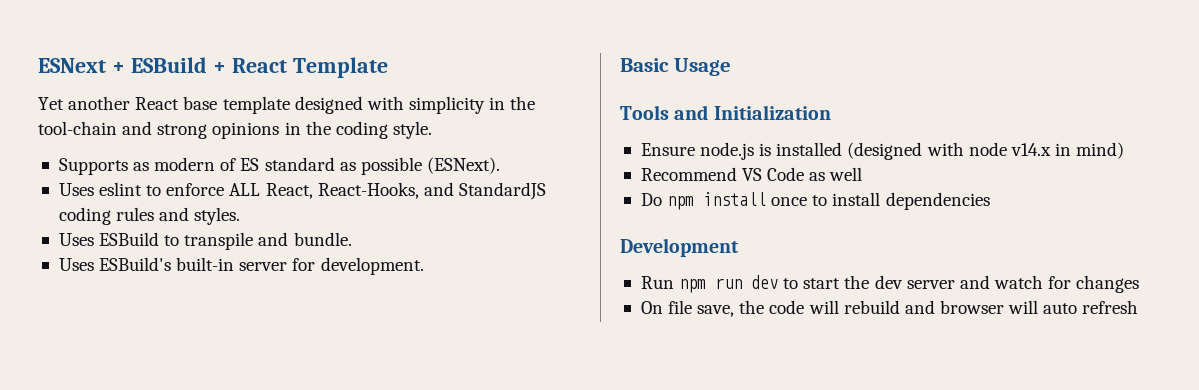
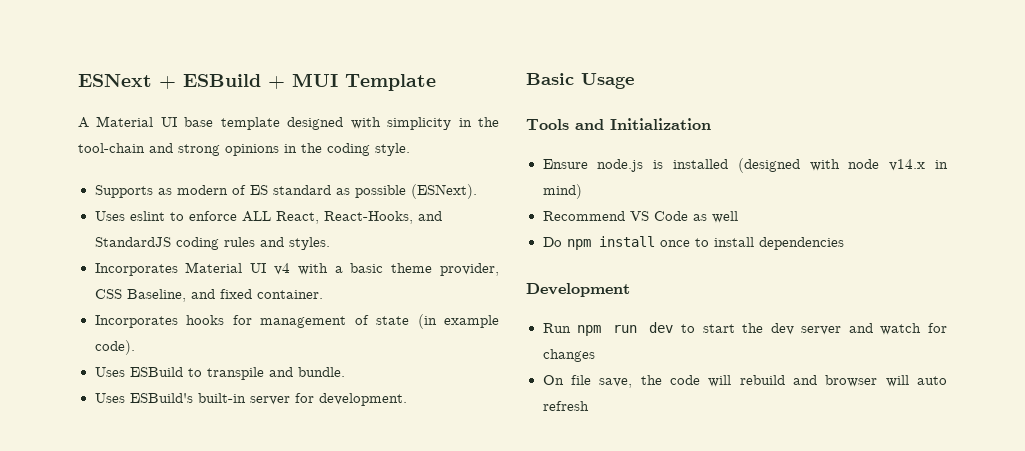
[231,58,287,73] React -> [292,73,338,87] MUI
[38,96,180,110] Yet another React -> [78,116,177,128] A Material UI
(241, 216) none -> [94,262,499,276] [94,289,323,302] [94,314,499,329] [94,340,135,355] // Incorporates Material UI v4 with a basic theme provider, CSS Baseline, and fixed container. // Incorporates hooks for management of state (in example code).

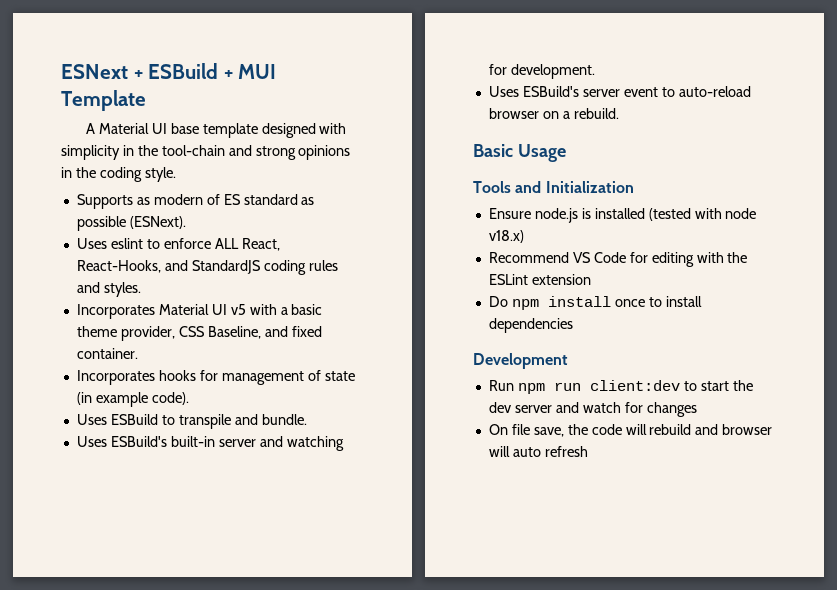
[273,263,290,275] v4 -> [230,304,246,315] v5
(290, 400) none -> [259,436,344,451] and watching
(407, 399) none -> [488,86,751,97] [488,108,619,119] // Uses ESBuild's server event to auto-reload browser on a rebuild.
[737,158,800,173] (designed -> [648,208,691,221] (tested
[889,159,948,171] [542,184,582,199] v14.x in mind) -> [488,230,524,243] v18.x)
[692,211,738,223] as well -> [629,252,748,267] [488,274,591,285] for editing with the ESLint extension
[649,322,674,333] dev -> [589,380,680,391] client:dev

